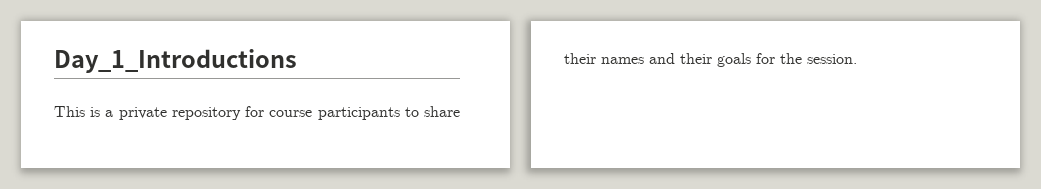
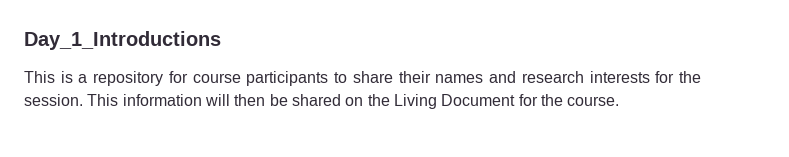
[118,107,167,120] private -> (88, 78) none
[680,53,751,67] their goals -> [521,71,650,83] research interests
(857, 59) none -> [87,94,620,109] This information will then be shared on the Living Document for the course.

